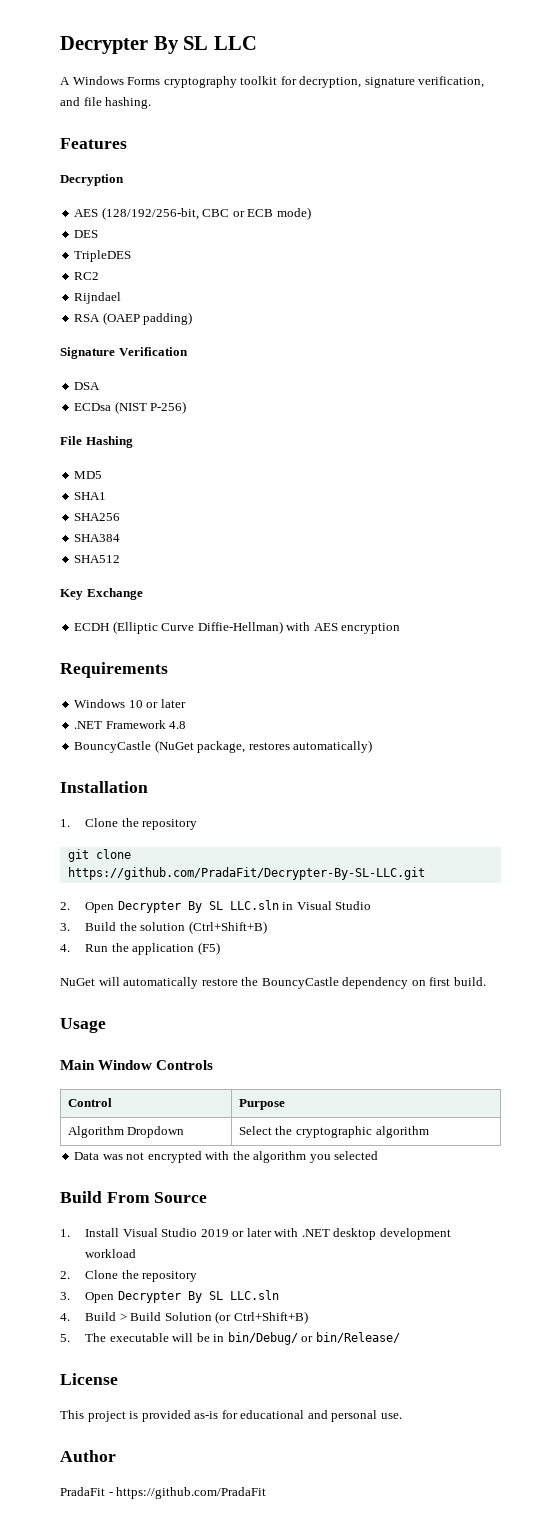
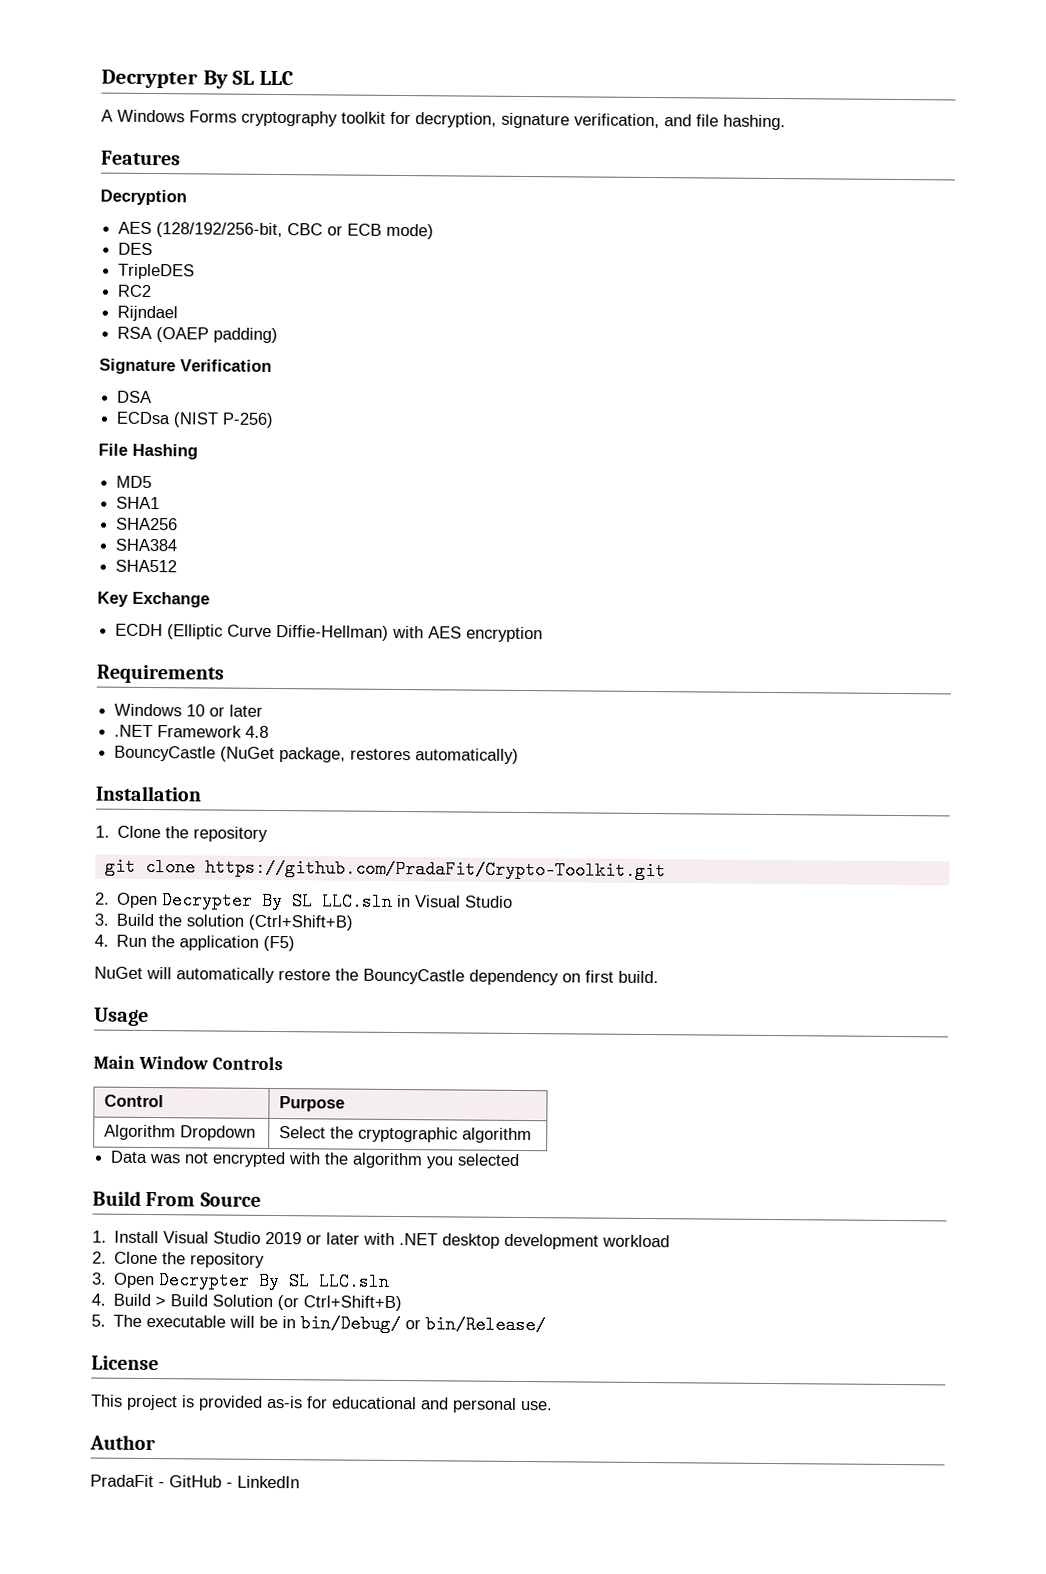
[67,867,425,880] https://github.com/PradaFit/Decrypter-By-SL-LLC.git -> [204,858,666,881] https://github.com/PradaFit/Crypto-Toolkit.git
[116,1487,267,1499] https://github.com/PradaFit -> [169,1475,300,1489] GitHub - LinkedIn

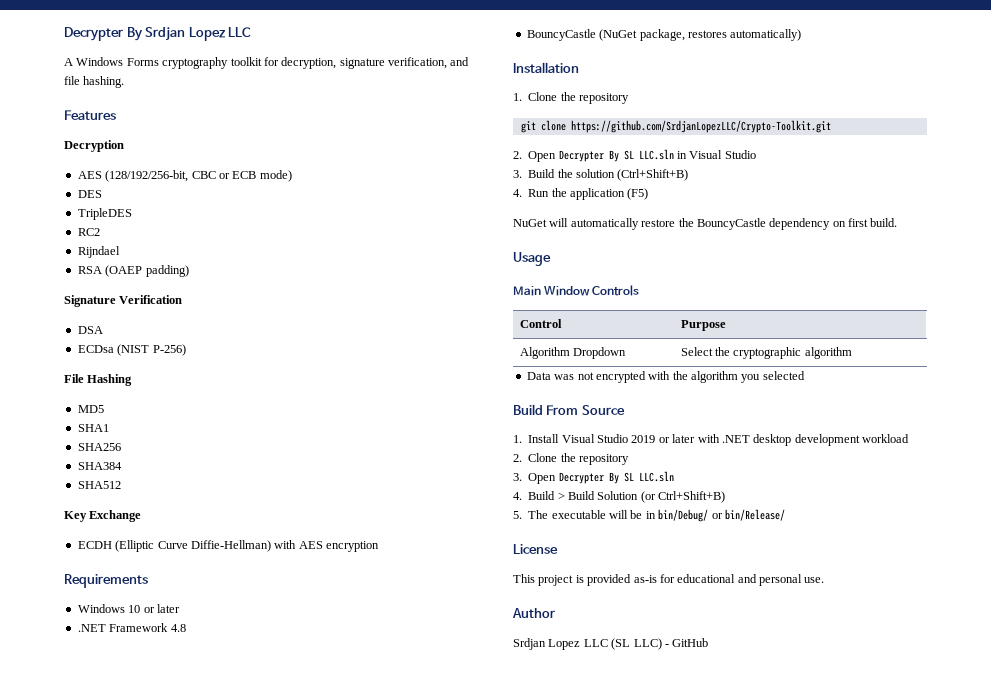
[101,69,256,89] Decrypter By SL -> [64,27,226,41] Decrypter By Srdjan Lopez
[204,858,666,881] https://github.com/PradaFit/Crypto-Toolkit.git -> [570,120,831,133] https://github.com/SrdjanLopezLLC/Crypto-Toolkit.git
[90,1474,300,1489] PradaFit - GitHub - LinkedIn -> [513,638,709,650] Srdjan Lopez LLC (SL LLC) - GitHub

